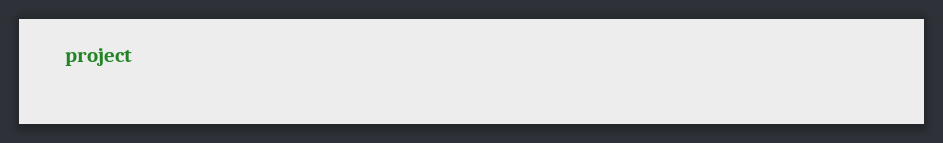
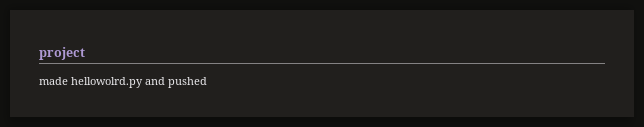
(132, 57) none -> [39,77,207,88] // made hellowolrd.py and pushed

